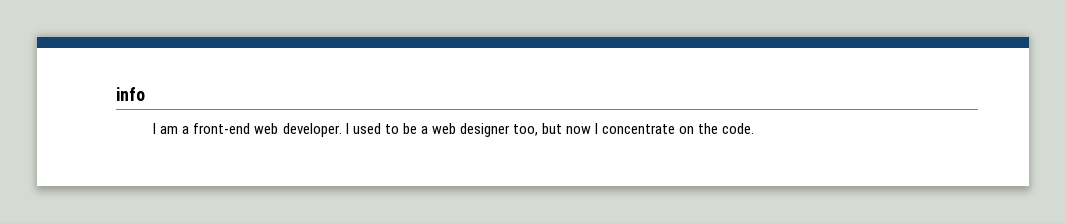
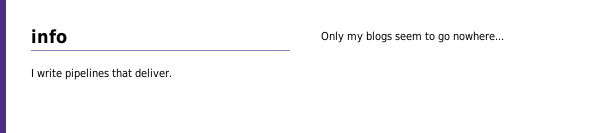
[160,123,755,137] am a front-end web developer. I used to be a web designer too, but now I concentrate on the code. -> [37,68,172,80] [321,31,504,43] write pipelines that deliver. // Only my blogs seem to go nowhere...

